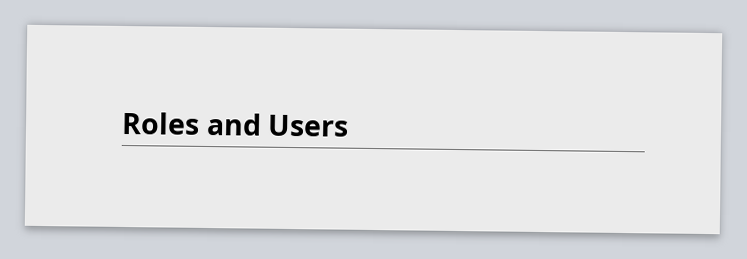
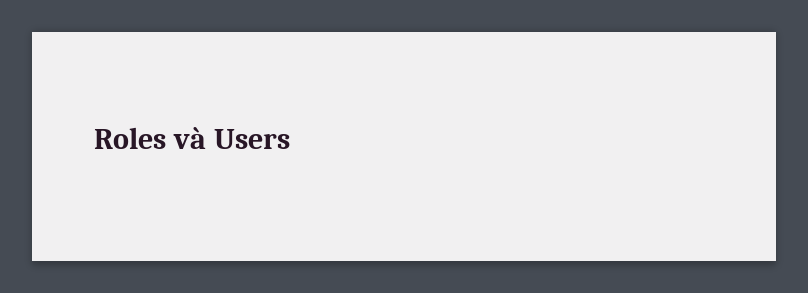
[205,112,262,136] and -> [173,127,207,149] và

